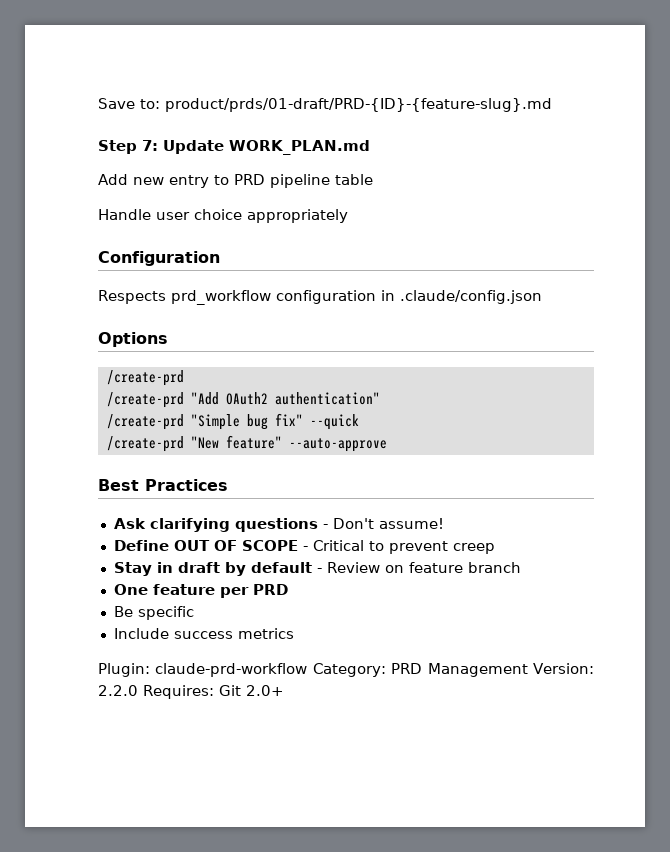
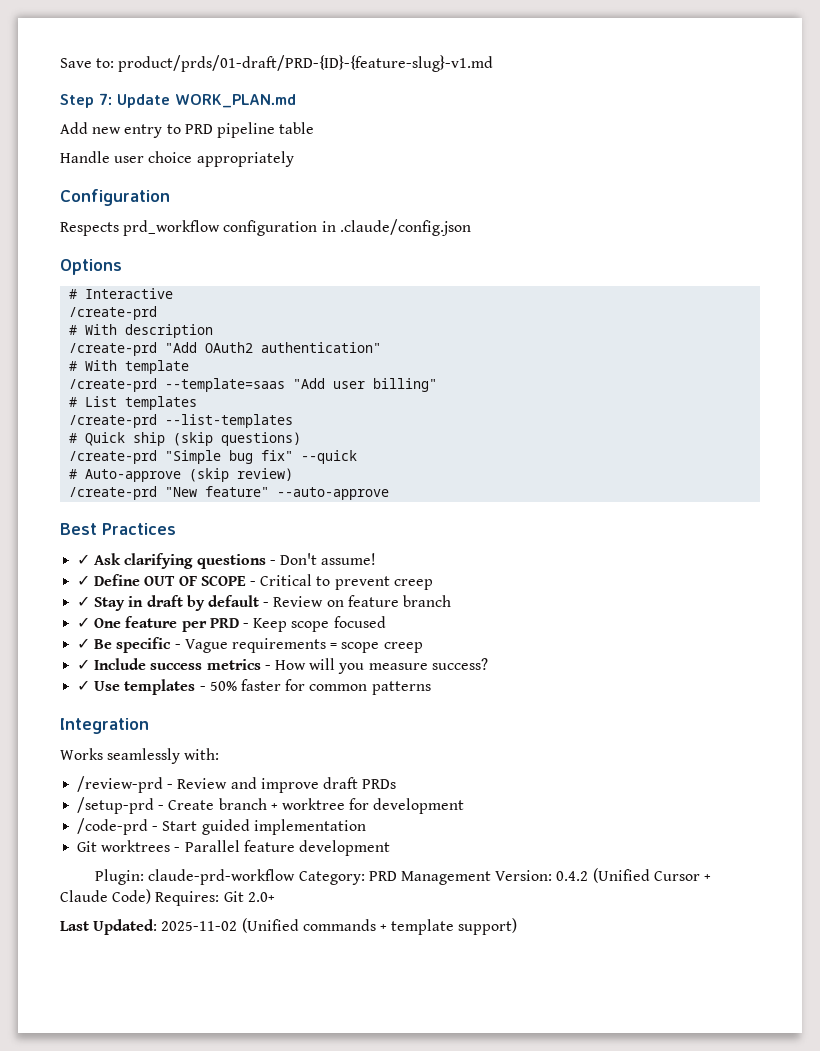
[165,98,552,112] product/prds/01-draft/PRD-{ID}-{feature-slug}.md -> [118,55,494,72] product/prds/01-draft/PRD-{ID}-{feature-slug}-v1.md
[106,370,184,386] // /create-prd -> [69,288,174,299] [69,306,158,320] [69,324,214,338] // # Interactive // /create-prd // # With description
(380, 398) none -> [69,360,190,374] [69,378,438,392] [69,396,198,410] [69,414,294,428] [69,432,302,446] // # With template // /create-prd --template=saas "Add user billing" // # List templates // /create-prd --list-templates // # Quick ship (skip questions)
(359, 422) none -> [69,468,294,482] // # Auto-approve (skip review)
(228, 485) none -> [77,554,91,565] ✓
(444, 523) none -> [77,575,91,586] ✓
(495, 548) none -> [77,596,91,607] ✓
(521, 567) none -> [77,617,91,628] ✓
[113,606,194,620] [113,628,294,639] // Be specific // Include success metrics -> [242,616,386,632] [77,637,423,653] [77,658,488,674] [77,679,431,695] [60,718,149,734] [60,748,220,764] [77,776,397,793] [77,797,465,814] [77,818,366,835] [77,840,390,856] - Keep scope focused // ✓ Be specific - Vague requirements = scope creep // ✓ Include success metrics - How will you measure success? // ✓ Use templates - 50% faster for common patterns // Integration // Works seamlessly with: // /review-prd - Review and improve draft PRDs // /setup-prd - Create branch + worktree for development // /code-prd - Start guided implementation // Git worktrees - Parallel feature development
[98,685,284,699] 2.2.0 Requires: Git 2.0+ -> [556,868,711,883] [60,889,275,906] [60,918,518,935] 0.4.2 (Unified Cursor + Claude Code) Requires: Git 2.0+ // Last Updated: 2025-11-02 (Unified commands + template support)

